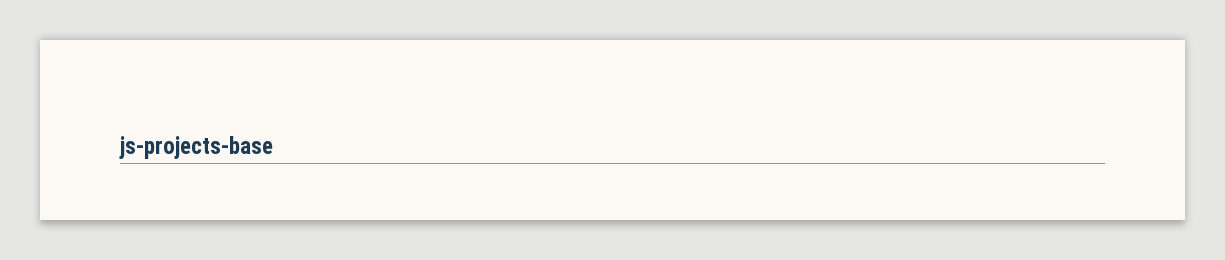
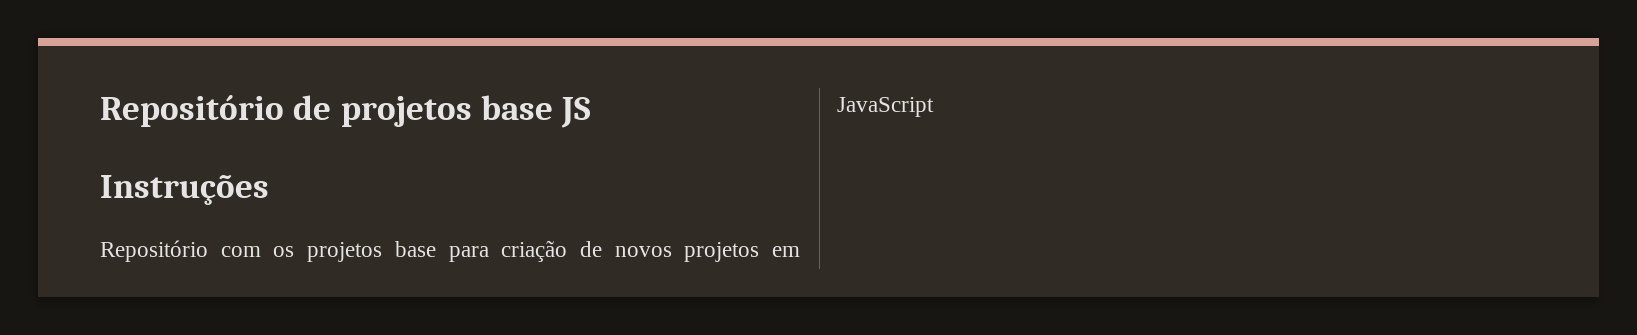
[119,136,273,159] js-projects-base -> [100,95,592,128] [100,175,269,205] [100,240,800,262] [837,97,934,117] Repositório de projetos base JS // Instruções // Repositório com os projetos base para criação de novos projetos em JavaScript

